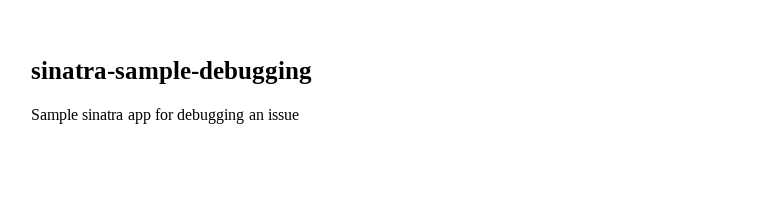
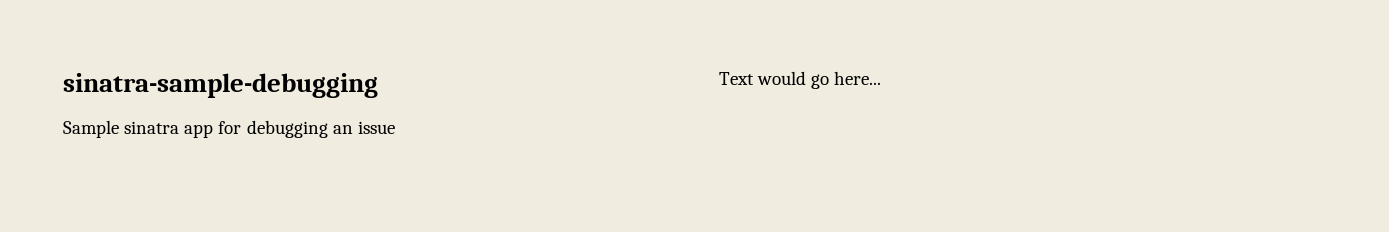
(299, 114) none -> [719,71,882,89] // Text would go here...

